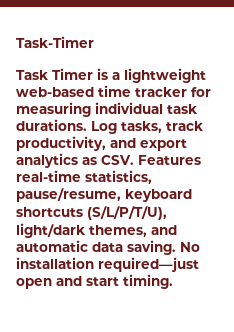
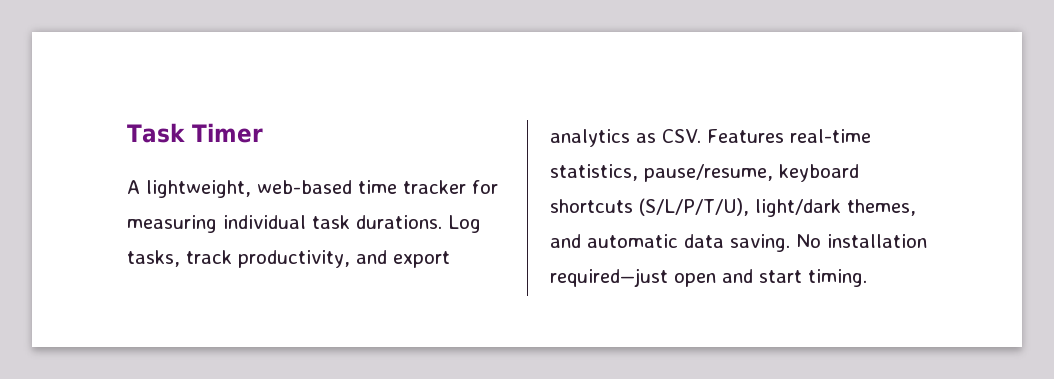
[16,36,94,48] Task-Timer // -> (127, 133) none
[97,68,206,83] is a lightweight -> [127,180,251,198] // A lightweight,

